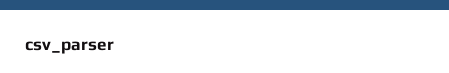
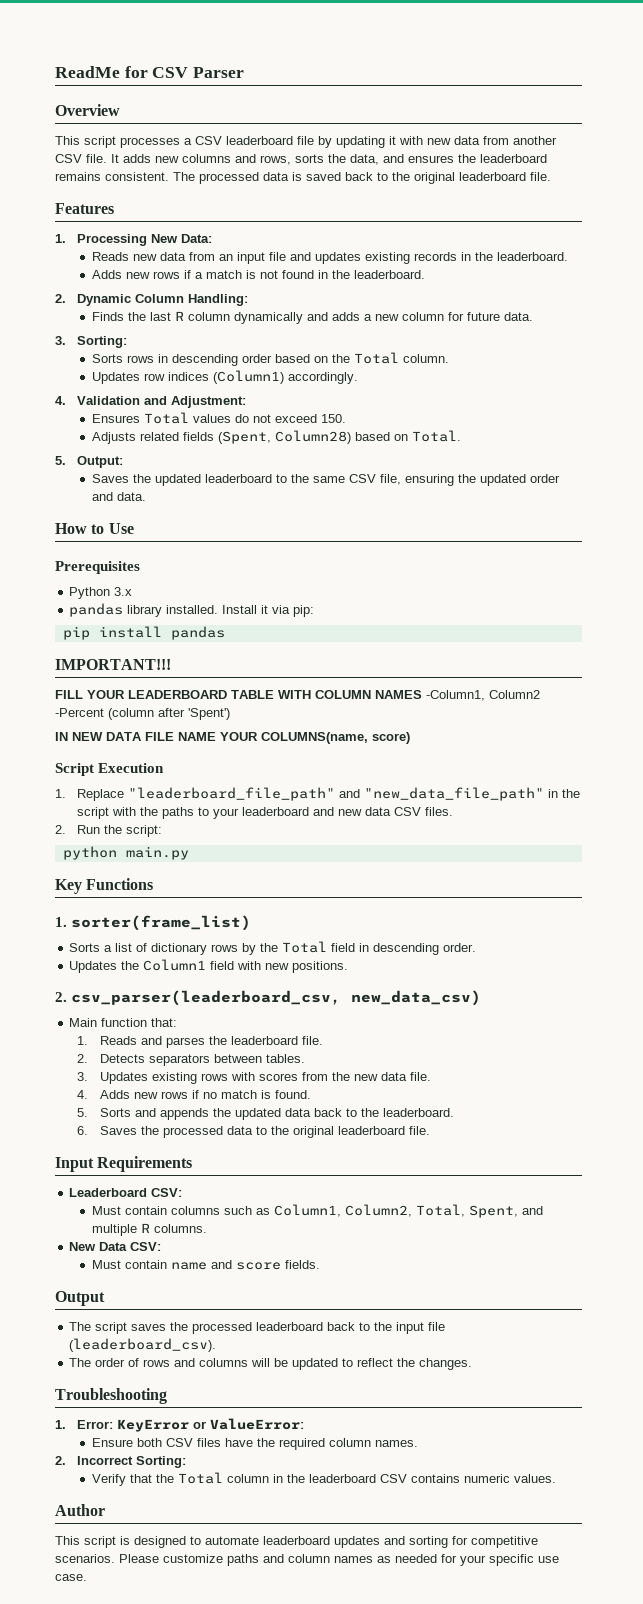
[25,41,114,54] csv_parser -> [55,66,245,78] [55,104,120,116] [55,136,557,148] [55,154,547,165] [55,172,551,184] [55,203,114,214] [55,234,213,246] [91,252,568,264] [91,270,425,279] [55,294,249,306] [91,311,533,324] [55,336,128,348] [91,352,449,366] [91,370,358,384] [55,396,247,408] [91,412,346,424] [91,430,461,444] [55,456,124,468] [91,474,560,486] [91,492,146,501] [55,523,134,534] [55,561,140,574] [69,587,133,599] [69,603,315,617] [62,626,225,640] [55,659,171,670] [55,690,540,701] [55,708,230,720] [55,732,410,744] [55,763,165,776] [55,787,581,801] [77,807,454,819] [55,825,163,837] [62,846,189,860] [55,878,154,894] [55,915,252,931] [69,941,477,955] [69,959,349,973] [55,990,482,1006] [69,1018,178,1027] [77,1036,323,1048] [77,1054,305,1066] [77,1072,431,1084] [77,1090,311,1099] [77,1108,454,1120] [77,1126,430,1138] [55,1156,193,1172] [69,1188,183,1197] [91,1204,543,1218] [91,1223,207,1236] [69,1242,162,1251] [91,1260,320,1270] [55,1291,105,1306] [69,1322,446,1334] [69,1338,217,1352] [69,1358,473,1370] [55,1388,167,1404] [55,1418,305,1432] [91,1438,418,1450] [55,1456,187,1468] [91,1472,556,1486] [55,1504,105,1516] [55,1536,538,1548] [55,1554,559,1566] [55,1574,87,1581] ReadMe for CSV Parser // Overview // This script processes a CSV leaderboard file by updating it with new data from another CSV file. It adds new columns and rows, sorts the data, and ensures the leaderboard remains consistent. The processed data is saved back to the original leaderboard file. // Features // 1. Processing New Data: // Reads new data from an input file and updates existing records in the leaderboard. // Adds new rows if a match is not found in the leaderboard. // 2. Dynamic Column Handling: // Finds the last R column dynamically and adds a new column for future data. // 3. Sorting: // Sorts rows in descending order based on the Total column. // Updates row indices (Column1) accordingly. // 4. Validation and Adjustment: // Ensures Total values do not exceed 150. // Adjusts related fields (Spent, Column28) based on Total. // 5. Output: // Saves the updated leaderboard to the same CSV file, ensuring the updated order and data. // How to Use // Prerequisites // Python 3.x // pandas library installed. Install it via pip: // pip install pandas // IMPORTANT!!! // FILL YOUR LEADERBOARD TABLE WITH COLUMN NAMES -Column1, Column2 -Percent (column after 'Spent') // IN NEW DATA FILE NAME YOUR COLUMNS(name, score) // Script Execution // 1. Replace "leaderboard_file_path" and "new_data_file_path" in the script with the paths to your leaderboard and new data CSV files. // 2. Run the script: // python main.py // Key Functions // 1. sorter(frame_list) // Sorts a list of dictionary rows by the Total field in descending order. // Updates the Column1 field with new positions. // 2. csv_parser(leaderboard_csv, new_data_csv) // Main function that: // 1. Reads and parses the leaderboard file. // 2. Detects separators between tables. // 3. Updates existing rows with scores from the new data file. // 4. Adds new rows if no match is found. // 5. Sorts and appends the updated data back to the leaderboard. // 6. Saves the processed data to the original leaderboard file. // Input Requirements // Leaderboard CSV: // Must contain columns such as Column1, Column2, Total, Spent, and multiple R columns. // New Data CSV: // Must contain name and score fields. // Output // The script saves the processed leaderboard back to the input file (leaderboard_csv). // The order of rows and columns will be updated to reflect the changes. // Troubleshooting // 1. Error: KeyError or ValueError: // Ensure both CSV files have the required column names. // 2. Incorrect Sorting: // Verify that the Total column in the leaderboard CSV contains numeric values. // Author // This script is designed to automate leaderboard updates and sorting for competitive scenarios. Please customize paths and column names as needed for your specific use case.

